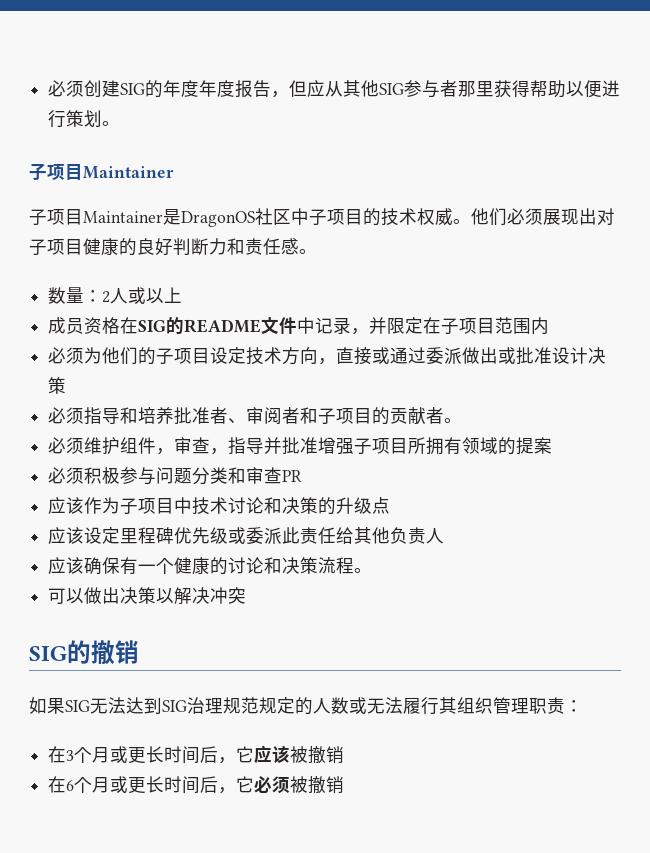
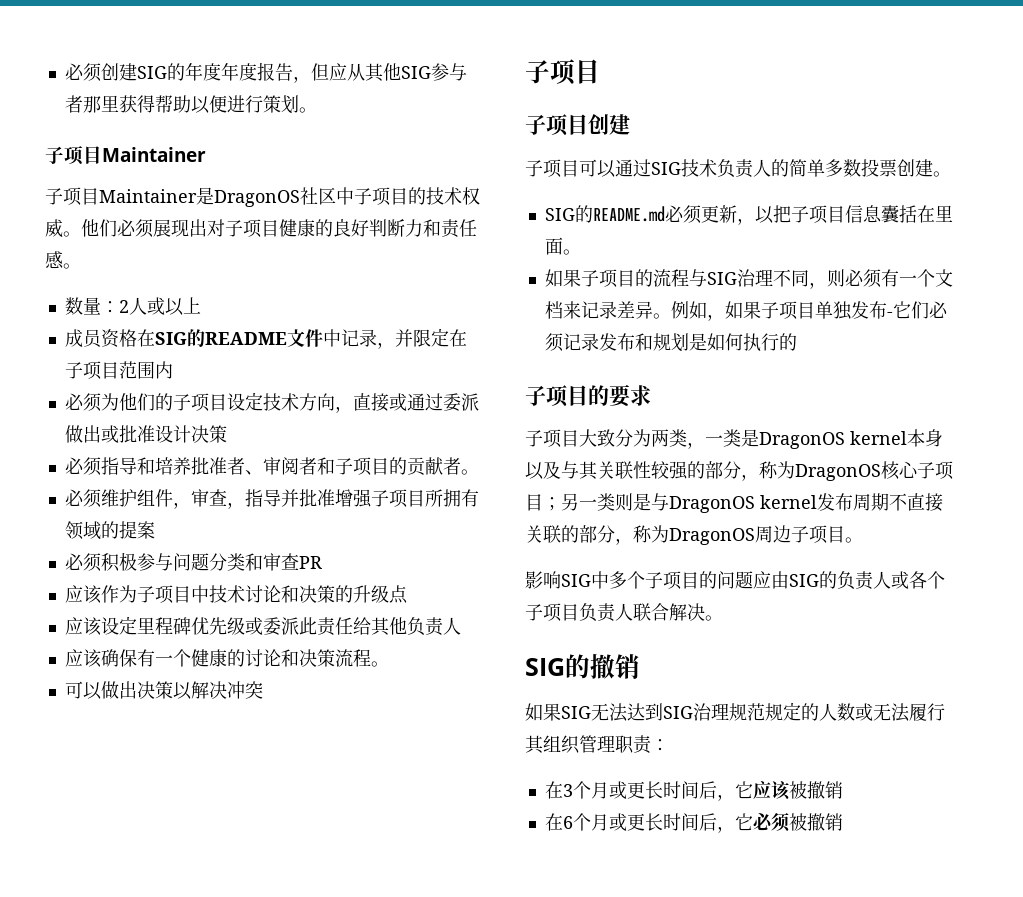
(247, 595) none -> [525,59,600,85] [525,114,630,136] [525,159,951,178] [544,205,953,225] [544,237,581,255] [544,269,953,289] [544,301,948,321] [544,333,797,352] [525,384,651,407] [525,429,943,449] [525,461,954,481] [525,493,943,513] [525,525,863,545] [525,571,945,590] [525,603,723,622] // 子项目 // 子项目创建 // 子项目可以通过SIG技术负责人的简单多数投票创建。 // SIG的README.md必须更新，以把子项目信息囊括在里面。 // 如果子项目的流程与SIG治理不同，则必须有一个文档来记录差异。例如，如果子项目单独发布-它们必须记录发布和规划是如何执行的 // 子项目的要求 // 子项目大致分为两类，一类是DragonOS kernel本身以及与其关联性较强的部分，称为DragonOS核心子项目；另一类则是与DragonOS kernel发布周期不直接关联的部分，称为DragonOS周边子项目。 // 影响SIG中多个子项目的问题应由SIG的负责人或各个子项目负责人联合解决。

